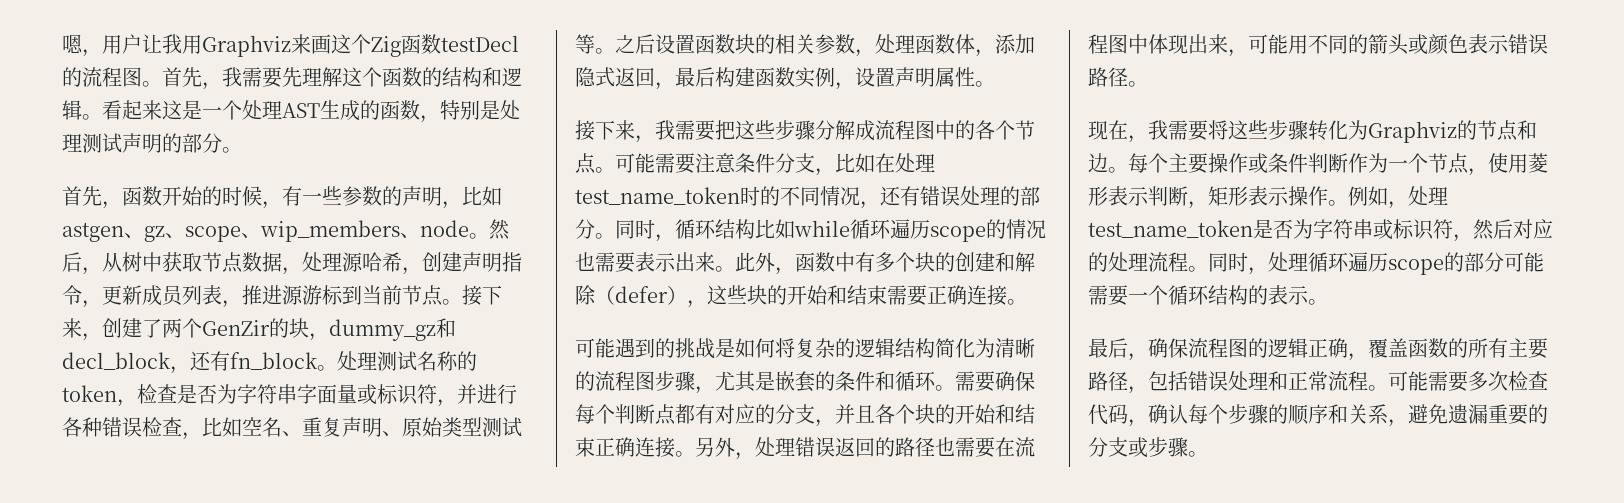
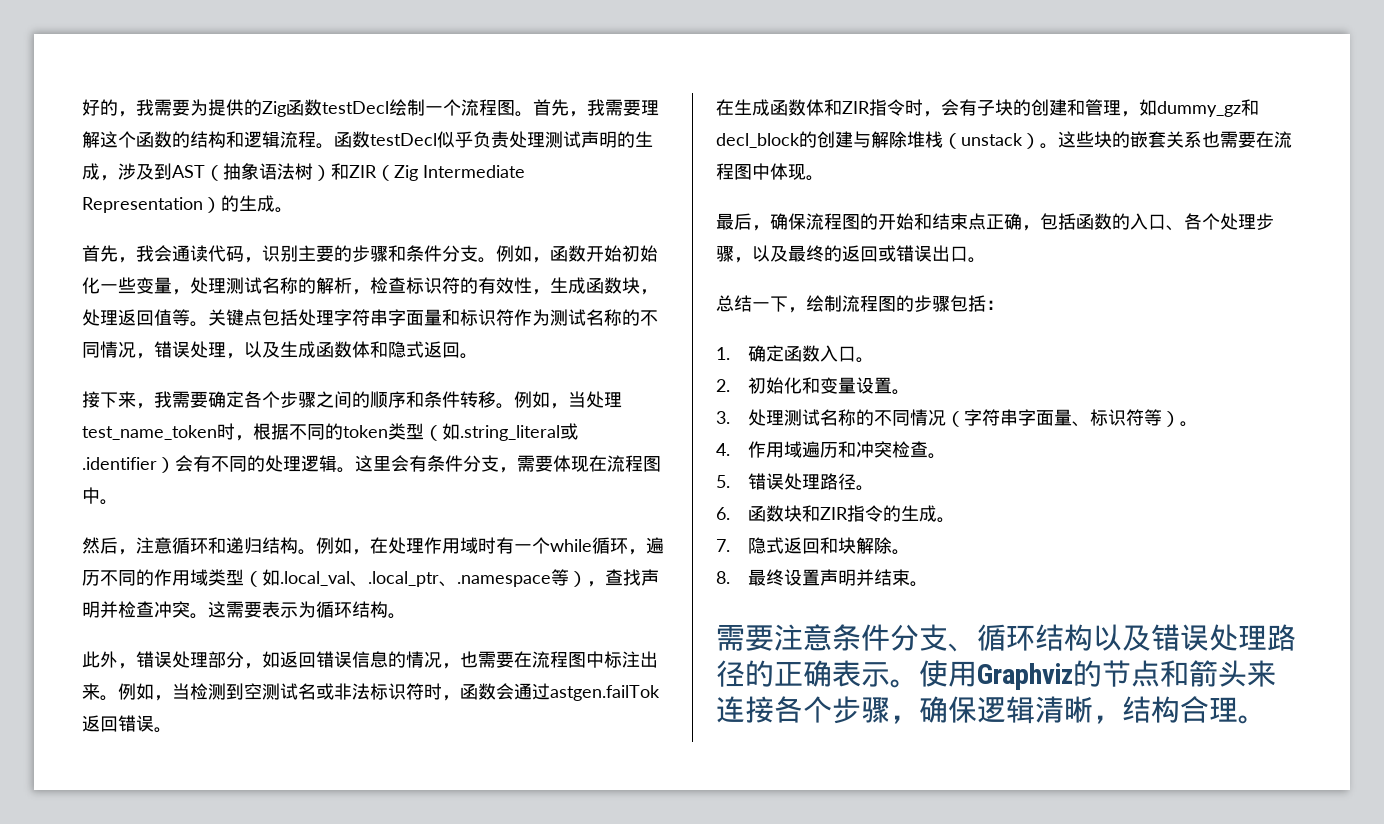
[62,34,371,57] 嗯，用户让我用Graphviz来画这个 -> [82,99,262,117] 好的，我需要为提供的
[62,67,82,87] 的 -> [389,99,461,116] 绘制一个
[282,67,302,87] 先 -> (641, 107) none
[82,100,520,123] [62,133,242,153] [62,186,502,209] [62,219,510,242] [62,252,522,275] [62,285,502,308] [62,318,456,341] [62,351,477,374] [62,384,517,407] [62,417,522,440] [575,34,1035,57] [575,67,995,90] [575,120,1035,143] [575,153,935,176] [575,186,1040,209] [575,219,1046,242] [575,252,1035,275] [575,285,1027,308] [575,338,1035,359] [575,371,1035,394] [575,404,1035,427] [575,437,935,460] 。看起来这是一个处理AST生成的函数，特别是处理测试声明的部分。 // 首先，函数开始的时候，有一些参数的声明，比如astgen、gz、scope、wip_members、node。然后，从树中获取节点数据，处理源哈希，创建声明指令，更新成员列表，推进源游标到当前节点。接下来，创建了两个GenZir的块，dummy_gz和decl_block，还有fn_block。处理测试名称的token，检查是否为字符串字面量或标识符，并进行各种错误检查，比如空名、重复声明、原始类型测试等。之后设置函数块的相关参数，处理函数体，添加隐式返回，最后构建函数实例，设置声明属性。 // 接下来，我需要把这些步骤分解成流程图中的各个节点。可能需要注意条件分支，比如在处理test_name_token时的不同情况，还有错误处理的部分。同时，循环结构比如while循环遍历scope的情况也需要表示出来。此外，函数中有多个块的创建和解除（defer），这些块的开始和结束需要正确连接。 // 可能遇到的挑战是如何将复杂的逻辑结构简化为清晰的流程图步骤，尤其是嵌套的条件和循环。需要确保每个判断点都有对应的分支，并且各个块的开始和结束正确连接。另外，处理错误返回的路径 -> [280,131,653,149] [82,163,525,181] [82,195,293,213] [82,245,658,263] [82,277,658,295] [82,309,658,327] [82,341,478,359] [82,391,622,409] [82,423,578,441] [82,455,661,473] [82,487,118,505] [82,537,664,555] [82,569,659,587] [82,601,406,619] [82,651,658,669] [82,683,660,701] [82,715,172,733] [716,99,1259,117] [716,131,1202,149] 流程。函数testDecl似乎负责处理测试声明的生成，涉及到AST（抽象语法树）和ZIR（Zig Intermediate Representation）的生成。 // 首先，我会通读代码，识别主要的步骤和条件分支。例如，函数开始初始化一些变量，处理测试名称的解析，检查标识符的有效性，生成函数块，处理返回值等。关键点包括处理字符串字面量和标识符作为测试名称的不同情况，错误处理，以及生成函数体和隐式返回。 // 接下来，我需要确定各个步骤之间的顺序和条件转移。例如，当处理test_name_token时，根据不同的token类型（如.string_literal或.identifier）会有不同的处理逻辑。这里会有条件分支，需要体现在流程图中。 // 然后，注意循环和递归结构。例如，在处理作用域时有一个while循环，遍历不同的作用域类型（如.local_val、.local_ptr、.namespace等），查找声明并检查冲突。这需要表示为循环结构。 // 此外，错误处理部分，如返回错误信息的情况，也需要在流程图中标注出来。例如，当检测到空测试名或非法标识符时，函数会通过astgen.failTok返回错误。 // 在生成函数体和ZIR指令时，会有子块的创建和管理，如dummy_gz和decl_block的创建与解除堆栈（unstack）。这些块的嵌套关系
[1188,34,1548,57] [1088,67,1148,87] [1088,120,1537,143] [1088,153,1548,176] [1088,186,1448,209] [1088,219,1553,242] [1088,252,1544,275] [1088,285,1309,306] 出来，可能用不同的箭头或颜色表示错误路径。 // 现在，我需要将这些步骤转化为Graphviz的节点和边。每个主要操作或条件判断作为一个节点，使用菱形表示判断，矩形表示操作。例如，处理test_name_token是否为字符串或标识符，然后对应的处理流程。同时，处理循环遍历scope的部分可能需要一个循环结构的表示 -> (806, 172) none
[1268,338,1548,361] [1088,371,1548,394] [1088,404,1548,427] [1088,437,1188,458] 逻辑正确，覆盖函数的所有主要路径，包括错误处理和正常流程。可能需要多次检查代码，确认每个步骤的顺序和关系，避免遗漏重要的分支或步骤 -> [878,213,1274,231] [716,245,986,263] [716,295,1004,313] [716,345,875,363] [716,377,911,395] [716,409,1199,427] [716,441,947,459] [716,473,875,491] [716,505,956,523] [716,537,911,555] [716,569,929,587] [716,624,1296,652] [716,660,1276,690] [716,696,1238,724] 开始和结束点正确，包括函数的入口、各个处理步骤，以及最终的返回或错误出口。 // 总结一下，绘制流程图的步骤包括： // 1.确定函数入口。 // 2.初始化和变量设置。 // 3.处理测试名称的不同情况（字符串字面量、标识符等）。 // 4.作用域遍历和冲突检查。 // 5.错误处理路径。 // 6.函数块和ZIR指令的生成。 // 7.隐式返回和块解除。 // 8.最终设置声明并结束。 // 需要注意条件分支、循环结构以及错误处理路径的正确表示。使用Graphviz的节点和箭头来连接各个步骤，确保逻辑清晰，结构合理

